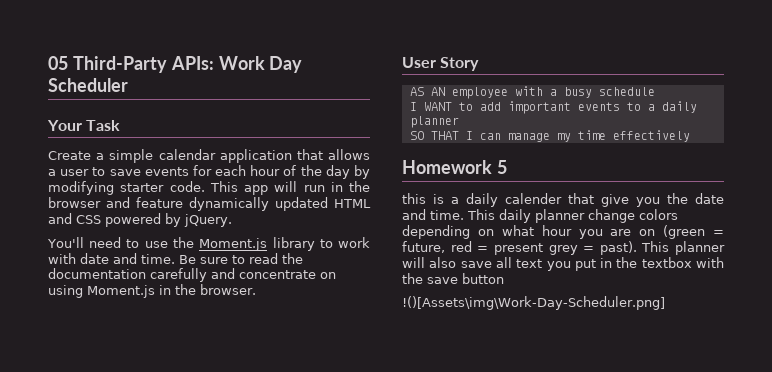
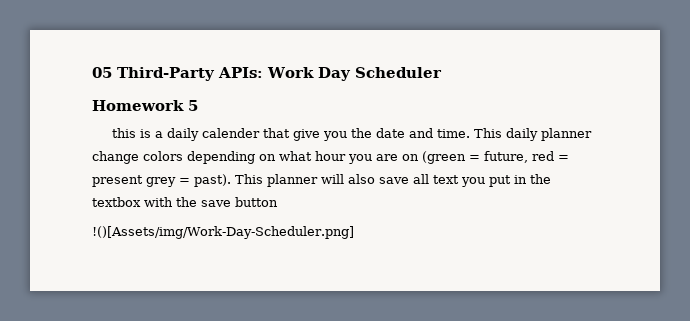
[47,120,121,131] [48,149,370,163] [48,165,370,179] [48,181,370,195] [48,197,371,211] [48,213,232,227] [47,237,370,251] [48,253,303,264] [48,268,336,282] [48,284,256,298] [402,57,480,71] [409,86,655,99] [409,101,697,114] [409,116,459,128] [409,130,690,142] // Your Task // Create a simple calendar application that allows a user to save events for each hour of the day by modifying starter code. This app will run in the browser and feature dynamically updated HTML and CSS powered by jQuery. // You'll need to use the Moment.js library to work with date and time. Be sure to read the documentation carefully and concentrate on using Moment.js in the browser. // User Story // AS AN employee with a busy schedule // I WANT to add important events to a daily planner // SO THAT I can manage my time effectively -> (442, 72) none
[402,296,665,310] !()[Assets\img\Work-Day-Scheduler.png] -> [92,226,354,239] !()[Assets/img/Work-Day-Scheduler.png]

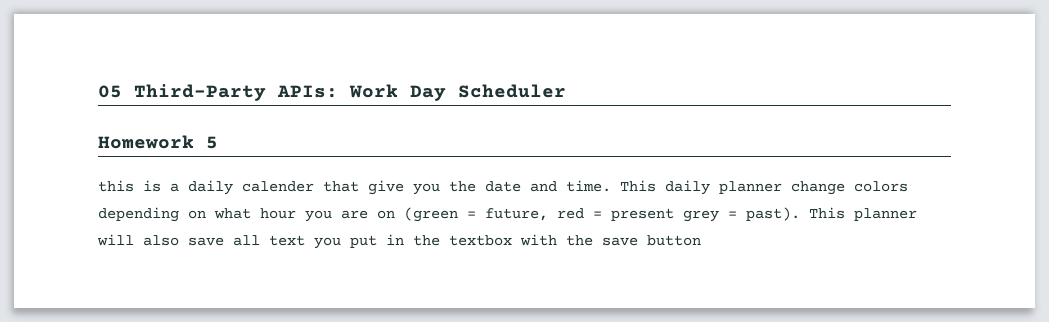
[92,226,354,239] // !()[Assets/img/Work-Day-Scheduler.png] -> (701, 240) none

